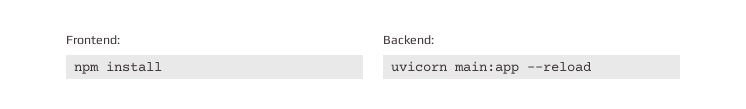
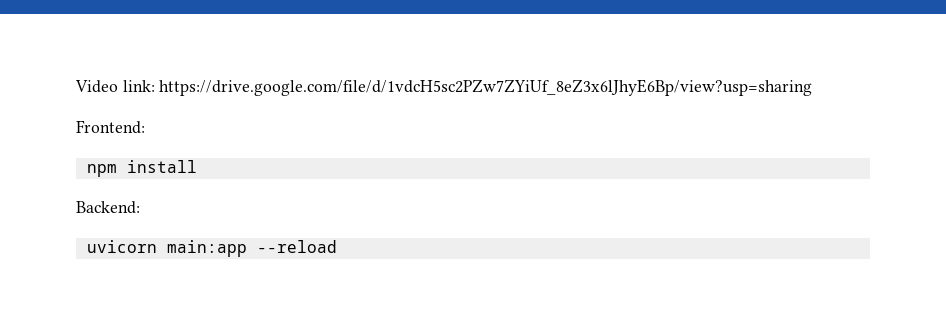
(66, 40) none -> [75,79,813,96] Video link: https://drive.google.com/file/d/1vdcH5sc2PZw7ZYiUf_8eZ3x6lJhyE6Bp/view?usp=sharing //

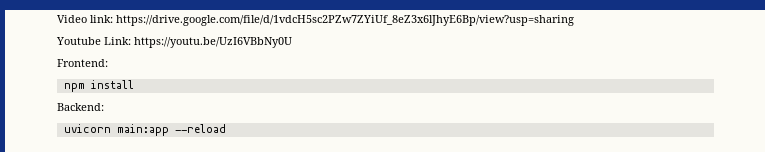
(813, 87) none -> [56,37,292,48] // Youtube Link: https://youtu.be/UzI6VBbNy0U

